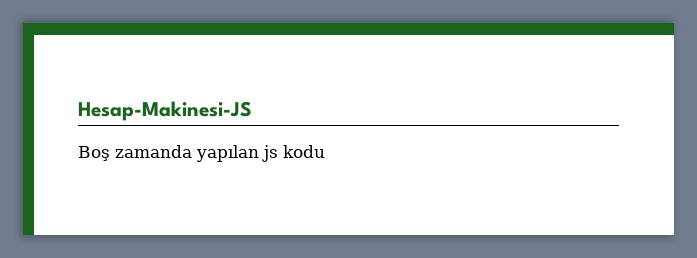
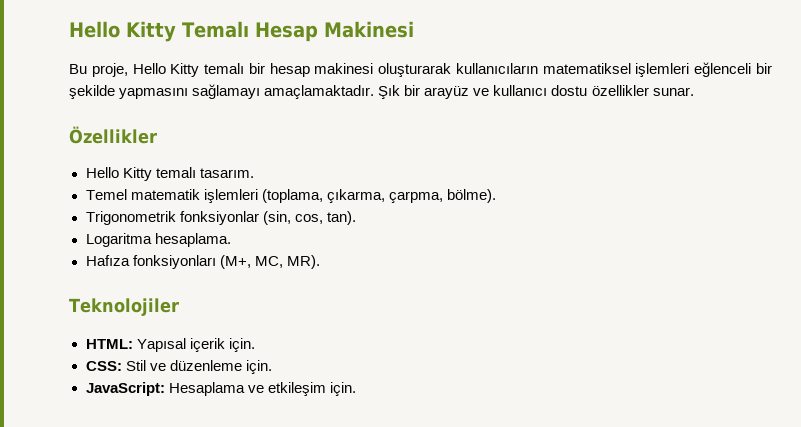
[78,101,252,121] [78,145,325,162] Hesap-Makinesi-JS // Boş zamanda yapılan js kodu -> [69,21,414,42] [69,62,772,77] [69,84,694,99] [69,126,157,144] [85,167,254,181] [85,189,496,203] [85,211,356,225] [85,233,231,247] [85,255,320,269] [69,298,179,316] [85,338,255,352] [85,360,272,374] [85,382,356,396] Hello Kitty Temalı Hesap Makinesi // Bu proje, Hello Kitty temalı bir hesap makinesi oluşturarak kullanıcıların matematiksel işlemleri eğlenceli bir şekilde yapmasını sağlamayı amaçlamaktadır. Şık bir arayüz ve kullanıcı dostu özellikler sunar. // Özellikler // Hello Kitty temalı tasarım. // Temel matematik işlemleri (toplama, çıkarma, çarpma, bölme). // Trigonometrik fonksiyonlar (sin, cos, tan). // Logaritma hesaplama. // Hafıza fonksiyonları (M+, MC, MR). // Teknolojiler // HTML: Yapısal içerik için. // CSS: Stil ve düzenleme için. // JavaScript: Hesaplama ve etkileşim için.

